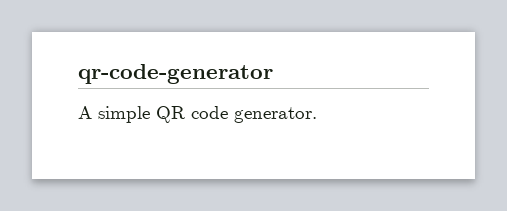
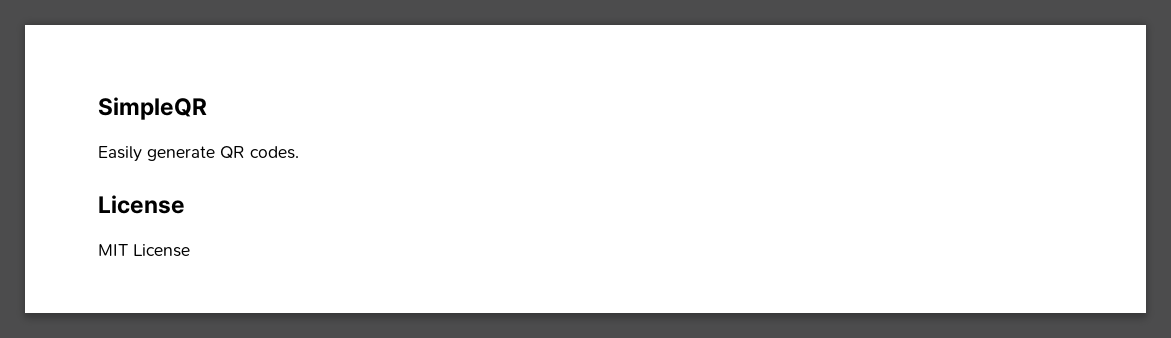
[78,64,273,84] [78,106,317,123] qr-code-generator // A simple QR code generator. -> [98,97,207,120] [98,146,299,162] [98,195,185,214] [98,244,190,257] SimpleQR // Easily generate QR codes. // License // MIT License

